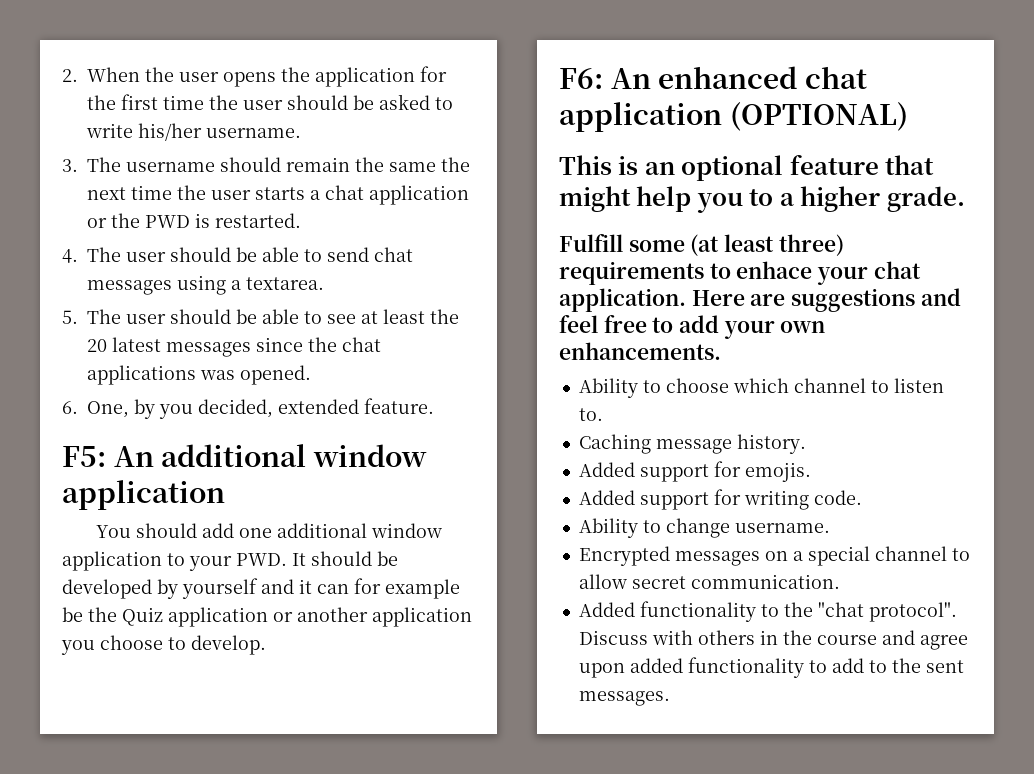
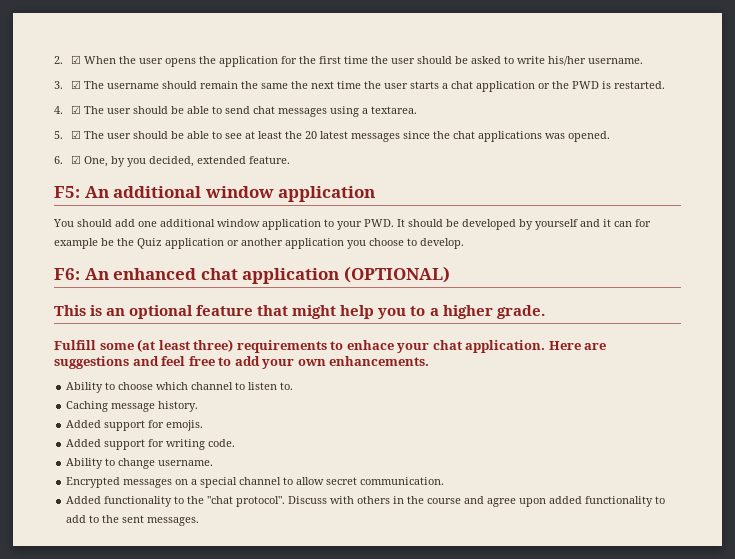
(78, 75) none -> [71,55,82,64] ☑
(78, 165) none -> [71,80,82,89] ☑
(78, 256) none -> [71,105,82,114] ☑
(78, 317) none -> [71,130,82,139] ☑
(78, 407) none -> [71,155,82,164] ☑

